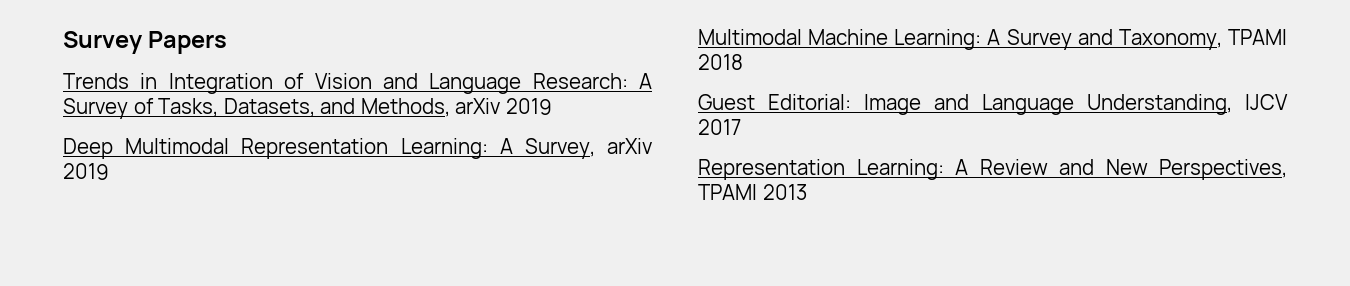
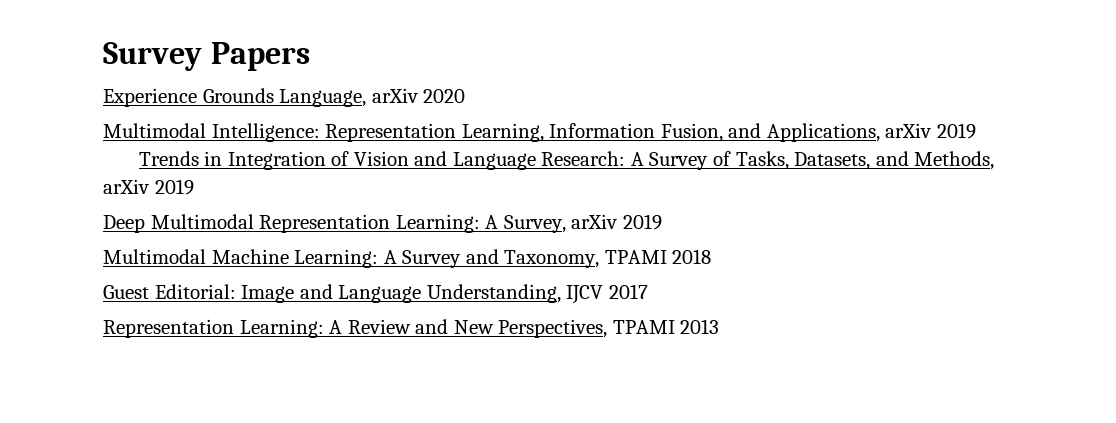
(228, 42) none -> [103,88,466,107] [103,123,976,142] // Experience Grounds Language, arXiv 2020 // Multimodal Intelligence: Representation Learning, Information Fusion, and Applications, arXiv 2019

